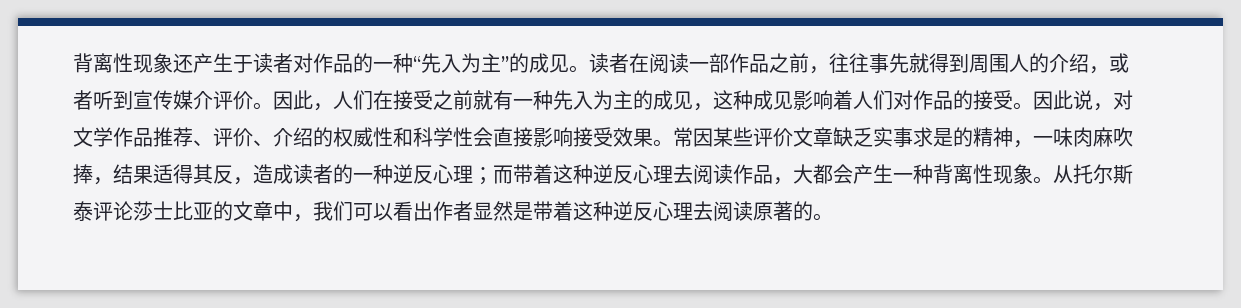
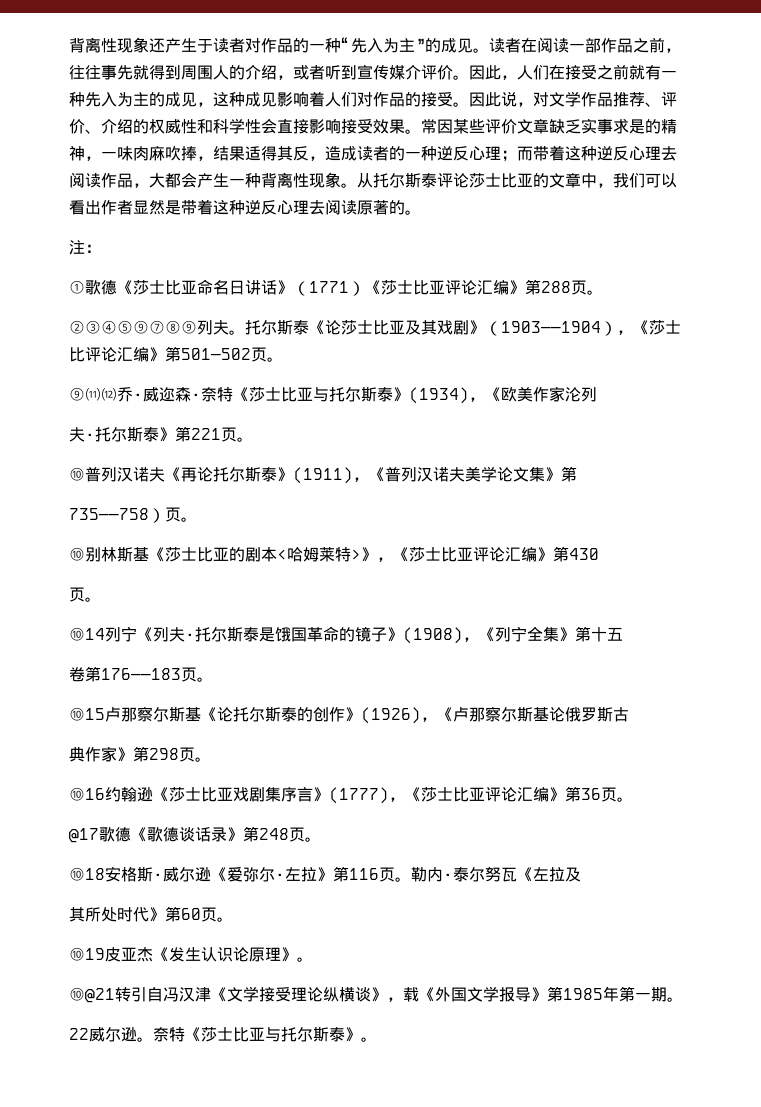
(833, 217) none -> [69,240,101,255] [69,279,603,296] [69,320,681,336] [69,346,283,362] [69,386,597,404] [69,426,253,442] [69,466,577,484] [69,507,197,523] [69,546,599,562] [69,587,101,602] [69,626,623,644] [69,666,213,682] [69,706,629,724] [69,746,211,762] [69,786,633,804] [69,826,321,843] [69,866,581,882] [69,906,233,922] [69,947,313,962] [69,986,683,1003] [69,1027,377,1042] // 注： // ①歌德《莎士比亚命名日讲话》（1771）《莎士比亚评论汇编》第288页。 // ②③④⑤⑨⑦⑧⑨列夫。托尔斯泰《论莎士比亚及其戏剧》（1903——1904），《莎士比评论汇编》第501—502页。 // ⑨⑾⑿乔·威迩森·奈特《莎士比亚与托尔斯泰》(1934)，《欧美作家沦列 // 夫·托尔斯泰》第221页。 // ⑩普列汉诺夫《再论托尔斯泰》(1911)，《普列汉诺夫美学论文集》第 // 735——758）页。 // ⑩别林斯基《莎士比亚的剧本<哈姆莱特>》，《莎士比亚评论汇编》第430 // 页。 // ⑩14列宁《列夫·托尔斯泰是饿国革命的镜子》(1908)，《列宁全集》第十五 // 卷第176——183页。 // ⑩15卢那察尔斯基《论托尔斯泰的创作》(1926)，《卢那察尔斯基论俄罗斯古 // 典作家》第298页。 // ⑩16约翰逊《莎士比亚戏剧集序言》(1777)，《莎士比亚评论汇编》第36页。 // @17歌德《歌德谈话录》第248页。 // ⑩18安格斯·威尔逊《爱弥尔·左拉》第116页。勒内·泰尔努瓦《左拉及 // 其所处时代》第60页。 // ⑩19皮亚杰《发生认识论原理》。 // ⑩@21转引自冯汉津《文学接受理论纵横谈》，载《外国文学报导》第1985年第一期。 // 22威尔逊。奈特《莎士比亚与托尔斯泰》。

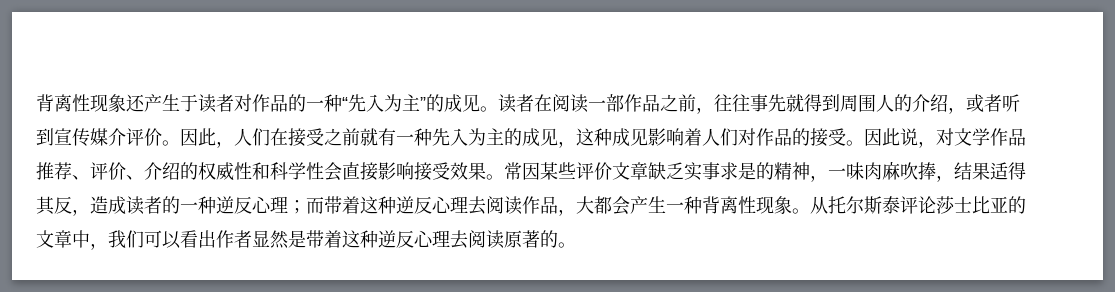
[69,240,101,255] [69,279,603,296] [69,320,681,336] [69,346,283,362] [69,386,597,404] [69,426,253,442] [69,466,577,484] [69,507,197,523] [69,546,599,562] [69,587,101,602] [69,626,623,644] [69,666,213,682] [69,706,629,724] [69,746,211,762] [69,786,633,804] [69,826,321,843] [69,866,581,882] [69,906,233,922] [69,947,313,962] [69,986,683,1003] [69,1027,377,1042] // 注： // ①歌德《莎士比亚命名日讲话》（1771）《莎士比亚评论汇编》第288页。 // ②③④⑤⑨⑦⑧⑨列夫。托尔斯泰《论莎士比亚及其戏剧》（1903——1904），《莎士比评论汇编》第501—502页。 // ⑨⑾⑿乔·威迩森·奈特《莎士比亚与托尔斯泰》(1934)，《欧美作家沦列 // 夫·托尔斯泰》第221页。 // ⑩普列汉诺夫《再论托尔斯泰》(1911)，《普列汉诺夫美学论文集》第 // 735——758）页。 // ⑩别林斯基《莎士比亚的剧本<哈姆莱特>》，《莎士比亚评论汇编》第430 // 页。 // ⑩14列宁《列夫·托尔斯泰是饿国革命的镜子》(1908)，《列宁全集》第十五 // 卷第176——183页。 // ⑩15卢那察尔斯基《论托尔斯泰的创作》(1926)，《卢那察尔斯基论俄罗斯古 // 典作家》第298页。 // ⑩16约翰逊《莎士比亚戏剧集序言》(1777)，《莎士比亚评论汇编》第36页。 // @17歌德《歌德谈话录》第248页。 // ⑩18安格斯·威尔逊《爱弥尔·左拉》第116页。勒内·泰尔努瓦《左拉及 // 其所处时代》第60页。 // ⑩19皮亚杰《发生认识论原理》。 // ⑩@21转引自冯汉津《文学接受理论纵横谈》，载《外国文学报导》第1985年第一期。 // 22威尔逊。奈特《莎士比亚与托尔斯泰》。 -> (576, 245) none

